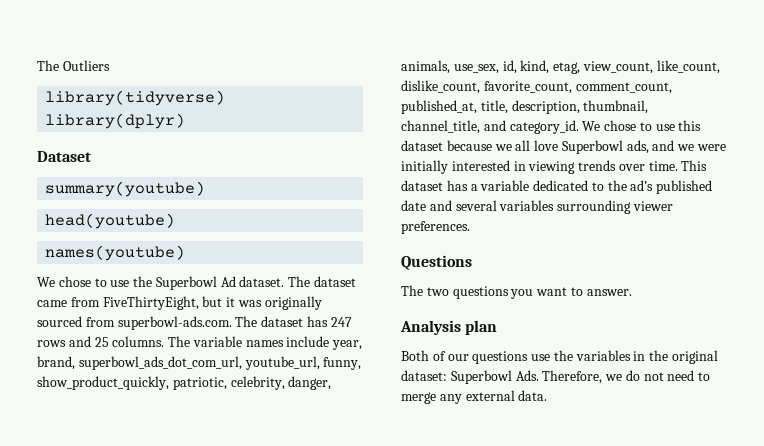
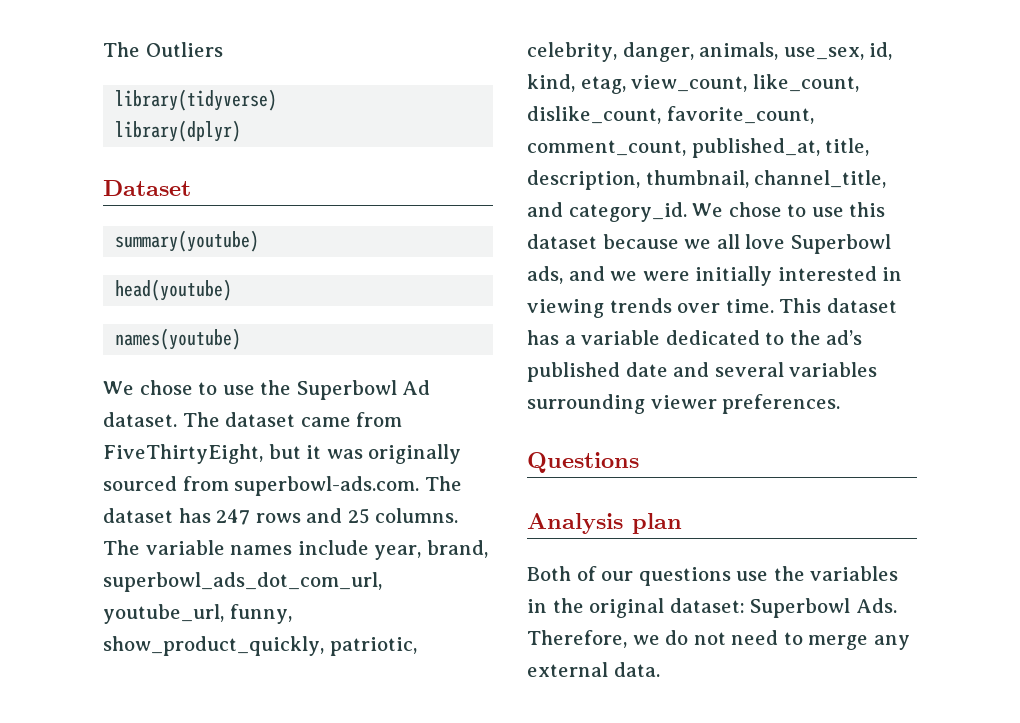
[401,285,632,299] // The two questions you want to answer. -> (639, 462) none

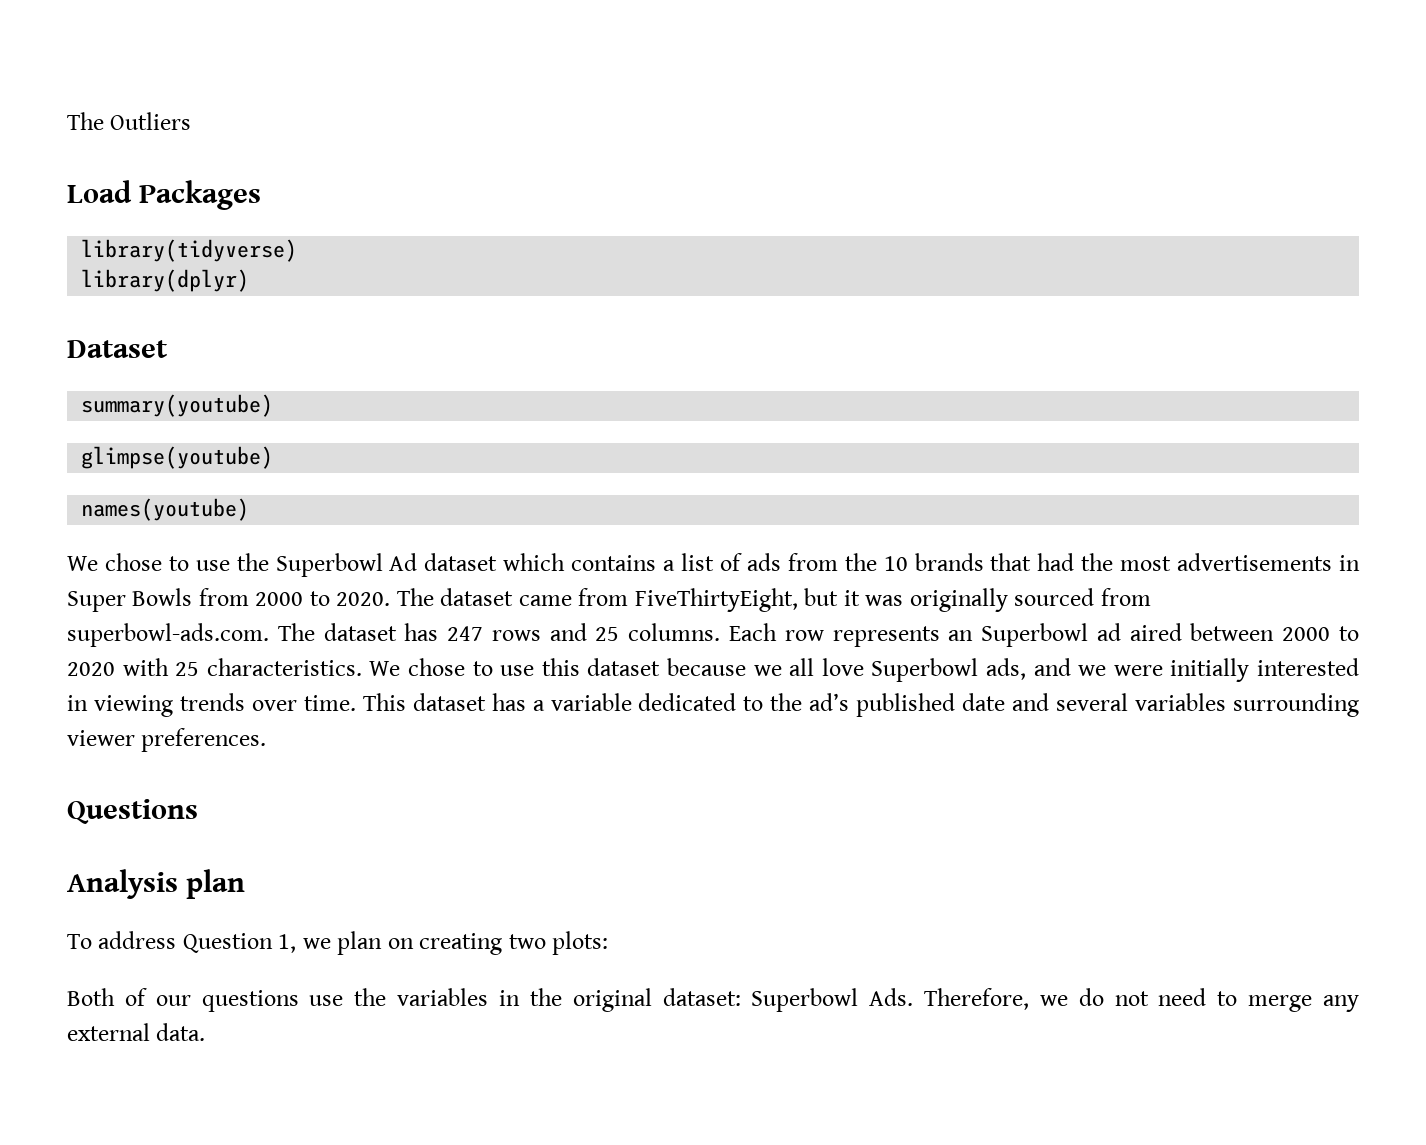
(223, 49) none -> [67,180,262,210] // Load Packages
[115,279,233,301] head(youtube) -> [81,446,274,469] glimpse(youtube)
[103,412,177,427] dataset. -> [424,553,1360,571] [67,588,391,612] dataset which contains a list of ads from the 10 brands that had the most advertisements in Super Bowls from 2000 to 2020.
[103,540,488,560] [103,572,382,592] [103,604,292,624] [103,636,417,656] [527,42,893,62] [527,74,859,94] [527,106,814,124] [527,138,870,158] [527,170,887,190] [527,202,687,222] The variable names include year, brand, superbowl_ads_dot_com_url, youtube_url, funny, show_product_quickly, patriotic, celebrity, danger, animals, use_sex, id, kind, etag, view_count, like_count, dislike_count, favorite_count, comment_count, published_at, title, description, thumbnail, channel_title, and category_id. -> [729,623,1360,647] [67,658,362,676] Each row represents an Superbowl ad aired between 2000 to 2020 with 25 characteristics.
(682, 523) none -> [67,931,609,955] // To address Question 1, we plan on creating two plots:

